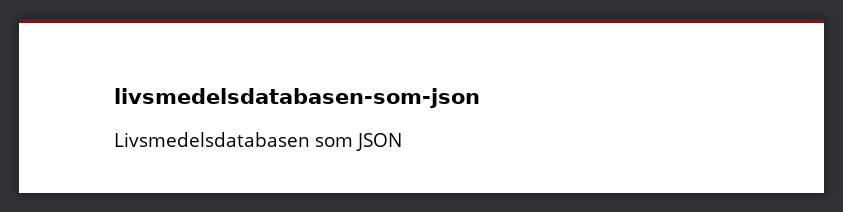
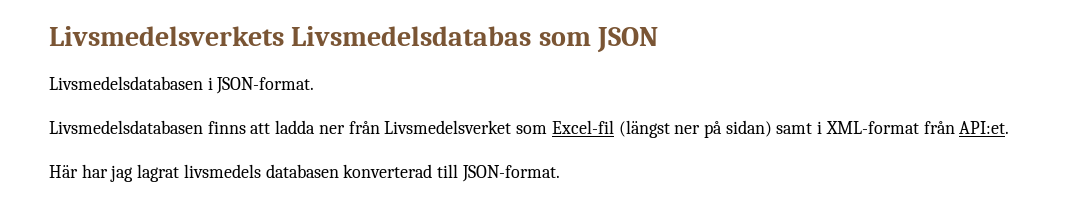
[114,88,480,108] [114,132,402,151] livsmedelsdatabasen-som-json // Livsmedelsdatabasen som JSON -> [49,26,659,53] [49,76,315,94] [49,120,1010,138] [49,164,560,182] Livsmedelsverkets Livsmedelsdatabas som JSON // Livsmedelsdatabasen i JSON-format. // Livsmedelsdatabasen finns att ladda ner från Livsmedelsverket som Excel-fil (längst ner på sidan) samt i XML-format från API:et. // Här har jag lagrat livsmedels databasen konverterad till JSON-format.

